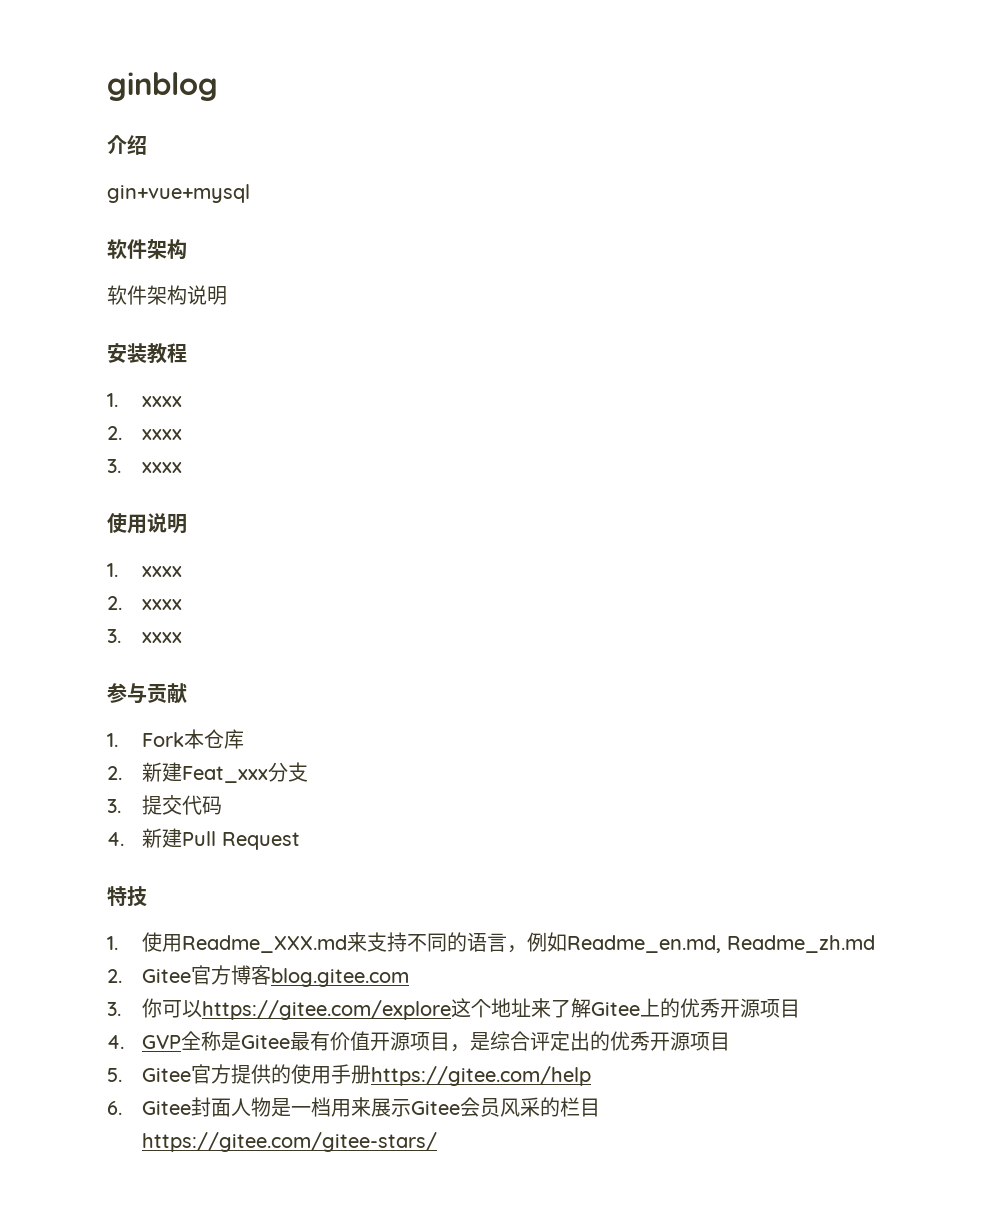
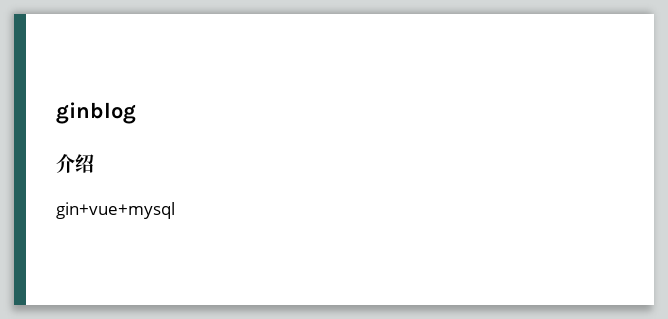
[107,239,187,260] [107,285,227,305] [107,343,187,364] [107,393,182,407] [107,426,182,440] [107,459,182,473] [107,513,187,534] [107,563,182,577] [107,596,182,610] [107,629,182,643] [107,683,187,704] [107,729,244,749] [107,762,308,783] [107,795,222,815] [107,828,300,850] [107,886,147,907] [107,932,875,953] [107,965,409,987] [107,998,800,1020] [107,1031,730,1052] [107,1064,591,1086] [107,1097,600,1117] [141,1132,437,1152] // 软件架构 // 软件架构说明 // 安装教程 // 1. xxxx // 2. xxxx // 3. xxxx // 使用说明 // 1. xxxx // 2. xxxx // 3. xxxx // 参与贡献 // 1. Fork本仓库 // 2.新建Feat_xxx分支 // 3.提交代码 // 4.新建Pull Request // 特技 // 1.使用Readme_XXX.md来支持不同的语言，例如Readme_en.md, Readme_zh.md // 2. Gitee官方博客blog.gitee.com // 3.你可以https://gitee.com/explore这个地址来了解Gitee上的优秀开源项目 // 4. GVP全称是Gitee最有价值开源项目，是综合评定出的优秀开源项目 // 5. Gitee官方提供的使用手册https://gitee.com/help // 6. Gitee封面人物是一档用来展示Gitee会员风采的栏目https://gitee.com/gitee-stars/ -> (175, 210) none

